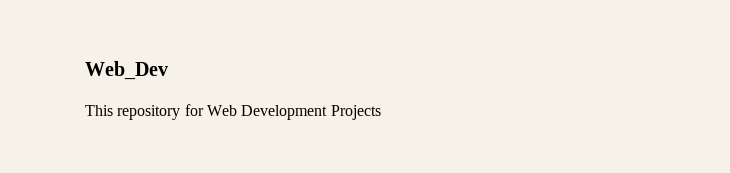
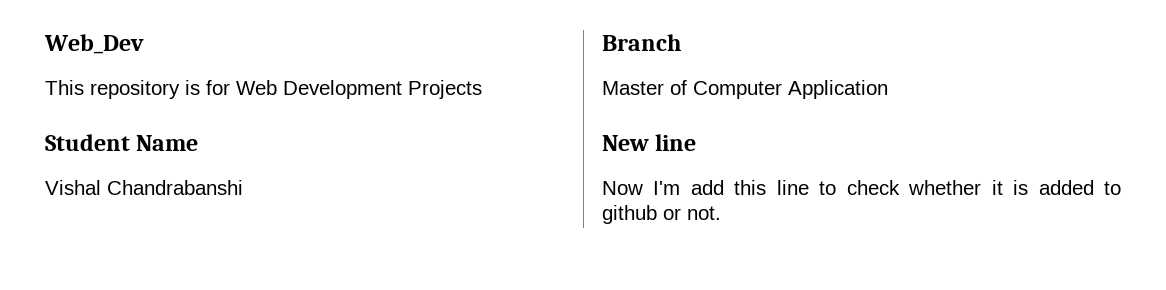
(181, 112) none -> [185,80,200,95] is
(381, 112) none -> [45,134,199,151] [45,180,243,195] [602,34,681,51] [602,80,888,99] [602,134,697,151] [602,180,1121,195] [602,205,721,224] // Student Name // Vishal Chandrabanshi // Branch // Master of Computer Application // New line // Now I'm add this line to check whether it is added to github or not.

